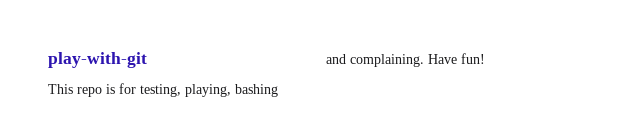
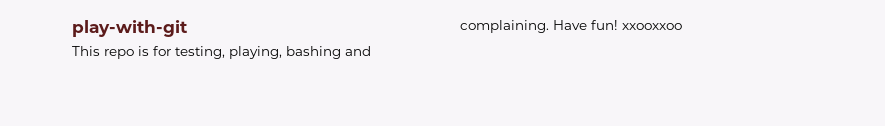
(485, 58) none -> [622,23,682,30] xxooxxoo

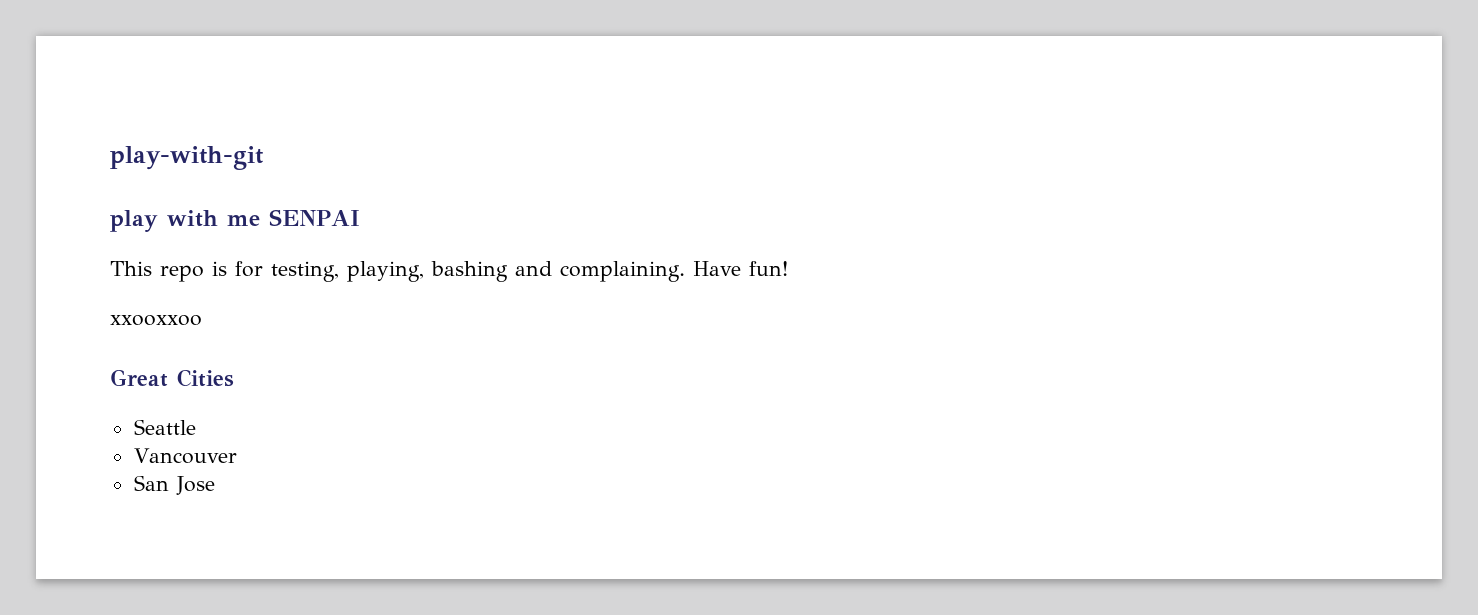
(188, 28) none -> [110,209,360,232] // play with me SENPAI
(618, 25) none -> (788, 268) //
(682, 26) none -> [110,369,234,387] [133,419,196,435] [133,448,237,464] [133,475,215,495] // Great Cities // Seattle // Vancouver // San Jose

